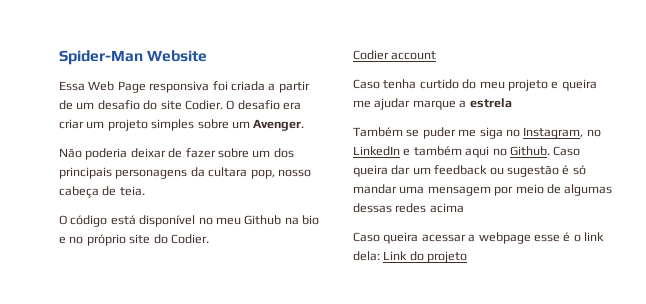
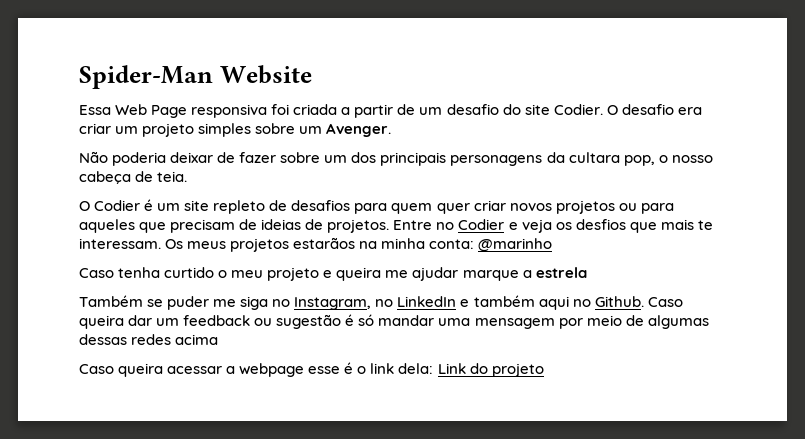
(275, 174) none -> [658,155,668,163] o
[70,215,319,227] [59,234,209,246] [353,50,437,60] código está disponível no meu Github na bio e no próprio site do Codier. // Codier account -> [94,199,674,214] [79,219,713,233] [79,237,553,252] Codier é um site repleto de desafios para quem quer criar novos projetos ou para aqueles que precisam de ideias de projetos. Entre no Codier e veja os desfios que mais te interessam. Os meus projetos estarãos na minha conta: @marinho
[462,79,477,89] do -> [218,270,228,278] o

